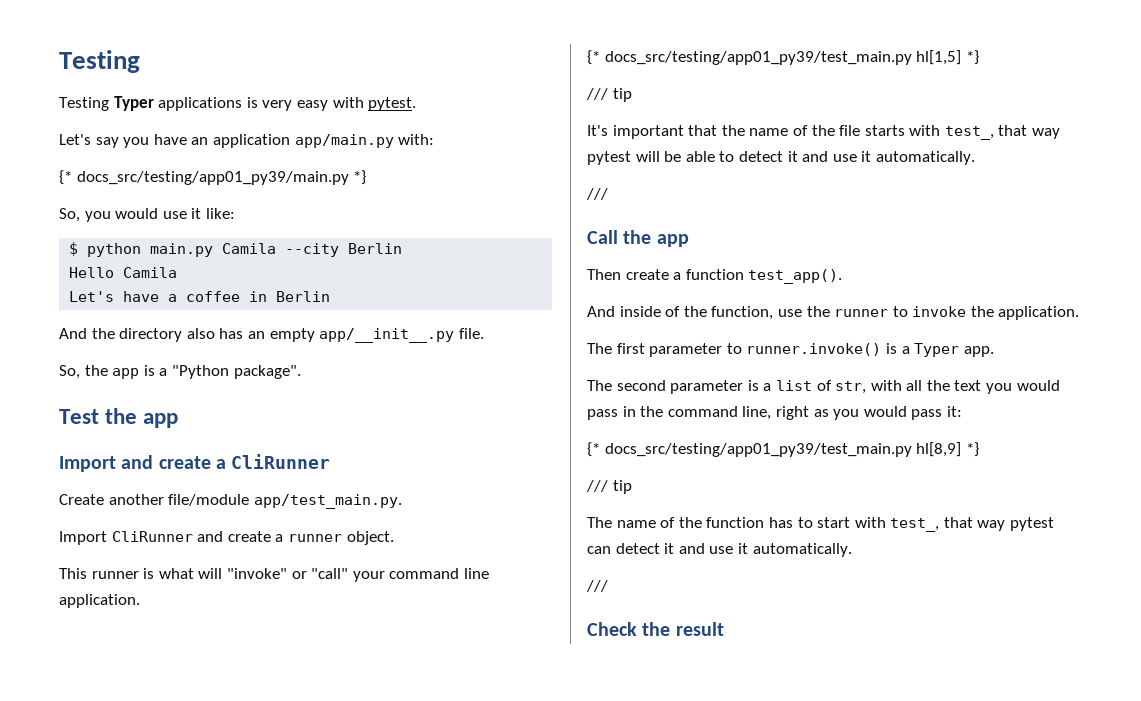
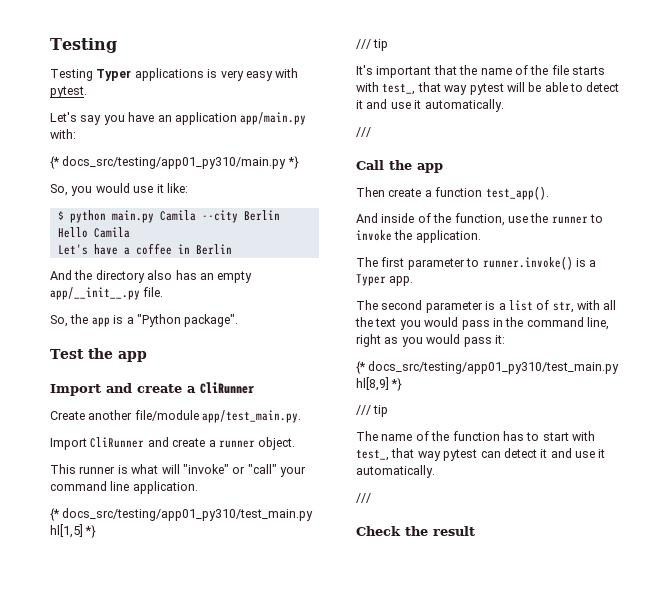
[76,171,349,185] docs_src/testing/app01_py39/main.py -> [62,156,287,169] docs_src/testing/app01_py310/main.py
[604,51,912,65] docs_src/testing/app01_py39/test_main.py -> [62,508,314,521] docs_src/testing/app01_py310/test_main.py
[604,443,912,457] docs_src/testing/app01_py39/test_main.py -> [368,361,620,374] docs_src/testing/app01_py310/test_main.py

